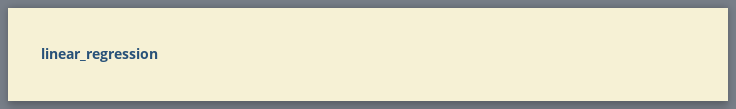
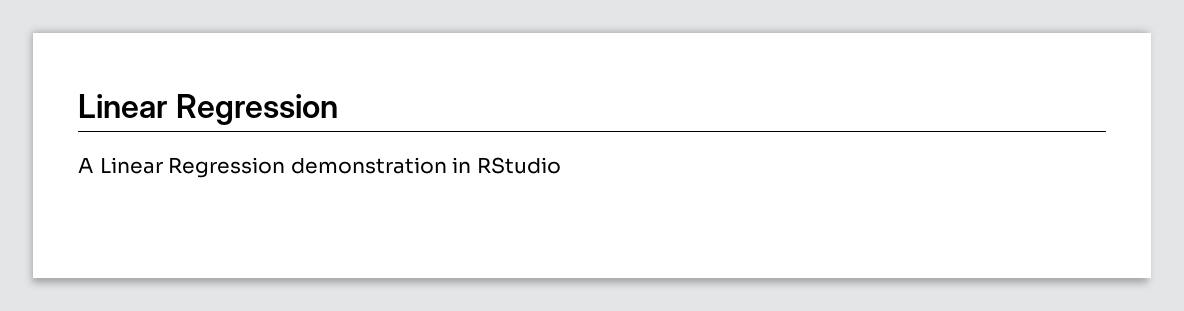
[41,48,158,62] linear_regression -> [78,94,338,125] [78,157,561,178] Linear Regression // A Linear Regression demonstration in RStudio

